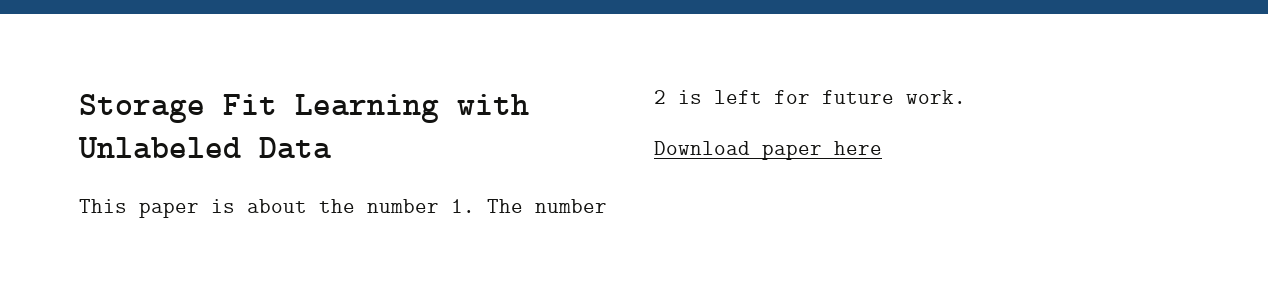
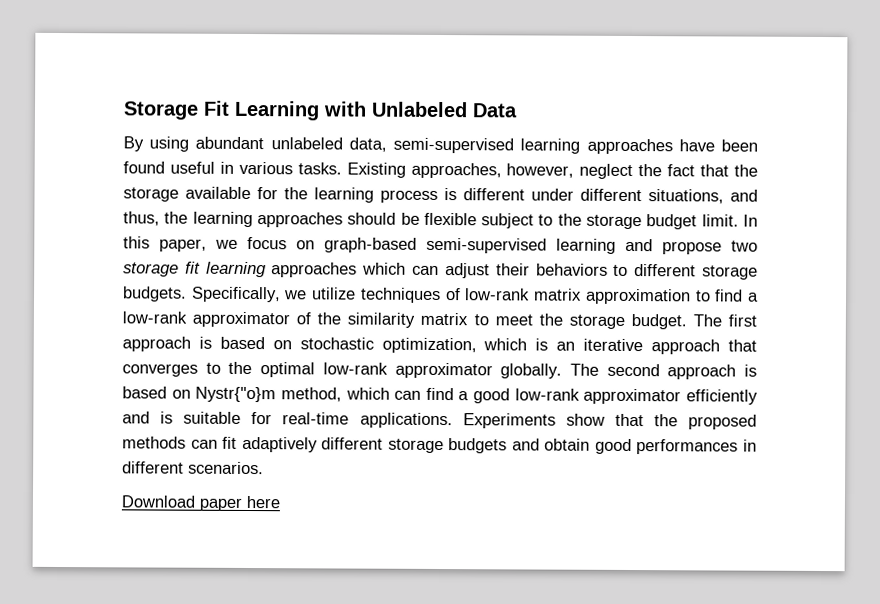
[79,199,607,218] [654,90,966,104] This paper is about the number 1. The number 2 is left for future work. -> [123,136,758,155] [123,161,758,180] [123,186,758,204] [123,211,758,230] [123,236,758,255] [123,261,758,280] [122,286,760,305] [122,311,757,330] [122,336,757,355] [122,361,757,380] [122,386,758,405] [122,411,758,430] [122,436,757,455] [122,461,264,475] By using abundant unlabeled data, semi-supervised learning approaches have been found useful in various tasks. Existing approaches, however, neglect the fact that the storage available for the learning process is different under different situations, and thus, the learning approaches should be flexible subject to the storage budget limit. In this paper, we focus on graph-based semi-supervised learning and propose two storage fit learning approaches which can adjust their behaviors to different storage budgets. Specifically, we utilize techniques of low-rank matrix approximation to find a low-rank approximator of the similarity matrix to meet the storage budget. The first approach is based on stochastic optimization, which is an iterative approach that converges to the optimal low-rank approximator globally. The second approach is based on Nystr{"o}m method, which can find a good low-rank approximator efficiently and is suitable for real-time applications. Experiments show that the proposed methods can fit adaptively different storage budgets and obtain good performances in different scenarios.

